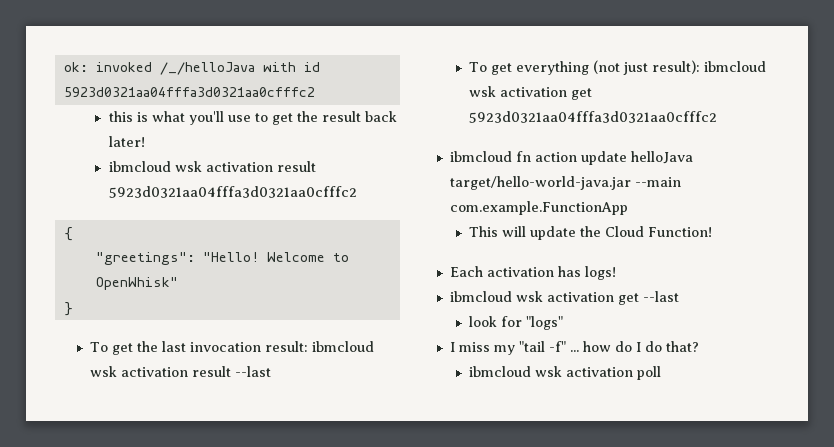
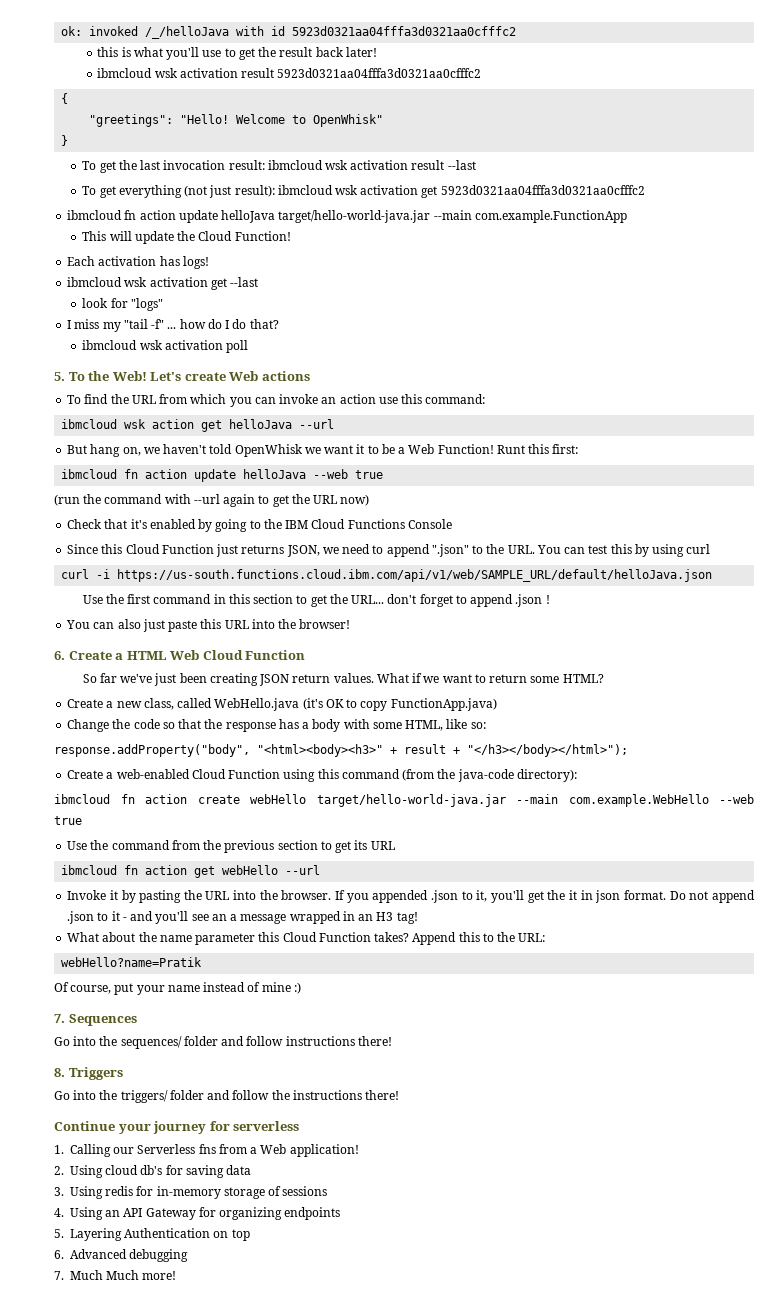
(661, 373) none -> [54,371,310,381] [67,394,486,407] [61,419,335,432] [67,444,579,457] [61,469,384,482] [54,494,370,507] [67,519,452,532] [67,544,711,557] [61,569,713,582] [82,594,550,607] [66,619,351,632] [54,650,306,660] [82,673,604,686] [67,698,497,711] [67,719,486,732] [54,744,628,757] [67,769,577,782] [54,794,754,807] [54,816,82,825] [67,840,395,853] [61,865,321,878] [67,890,756,903] [67,911,418,924] [67,932,546,945] [61,957,203,967] [54,982,301,995] [54,1014,137,1026] [54,1036,392,1049] [54,1067,123,1080] [54,1090,400,1103] [54,1121,300,1134] [54,1144,359,1157] [54,1165,252,1178] [54,1186,328,1199] [54,1207,341,1220] [54,1228,250,1241] [54,1249,189,1262] [54,1270,177,1280] // 5. To the Web! Let's create Web actions // To find the URL from which you can invoke an action use this command: // ibmcloud wsk action get helloJava --url // But hang on, we haven't told OpenWhisk we want it to be a Web Function! Runt this first: // ibmcloud fn action update helloJava --web true // (run the command with --url again to get the URL now) // Check that it's enabled by going to the IBM Cloud Functions Console // Since this Cloud Function just returns JSON, we need to append ".json" to the URL. You can test this by using curl // curl -i https://us-south.functions.cloud.ibm.com/api/v1/web/SAMPLE_URL/default/helloJava.json // Use the first command in this section to get the URL... don't forget to append .json ! // You can also just paste this URL into the browser! // 6. Create a HTML Web Cloud Function // So far we've just been creating JSON return values. What if we want to return some HTML? // Create a new class, called WebHello.java (it's OK to copy FunctionApp.java) // Change the code so that the response has a body with some HTML, like so: // response.addProperty("body", "<html><body><h3>" + result + "</h3></body></html>"); // Create a web-enabled Cloud Function using this command (from the java-code directory): // ibmcloud fn action create webHello target/hello-world-java.jar --main com.example.WebHello --web true // Use the command from the previous section to get its URL // ibmcloud fn action get webHello --url // Invoke it by pasting the URL into the browser. If you appended .json to it, you'll get the it in json format. Do not append .json to it - and you'll see an a message wrapped in an H3 tag! // What about the name parameter this Cloud Function takes? Append this to the URL: // webHello?name=Pratik // Of course, put your name instead of mine :) // 7. Sequences // Go into the sequences/ folder and follow instructions there! // 8. Triggers // Go into the triggers/ folder and follow the instructions there! // Continue your journey for serverless // 1. Calling our Serverless fns from a Web application! // 2. Using cloud db's for saving data // 3. Using redis for in-memory storage of sessions // 4. Using an API Gateway for organizing endpoints // 5. Layering Authentication on top // 6. Advanced debugging // 7. Much Much more!

